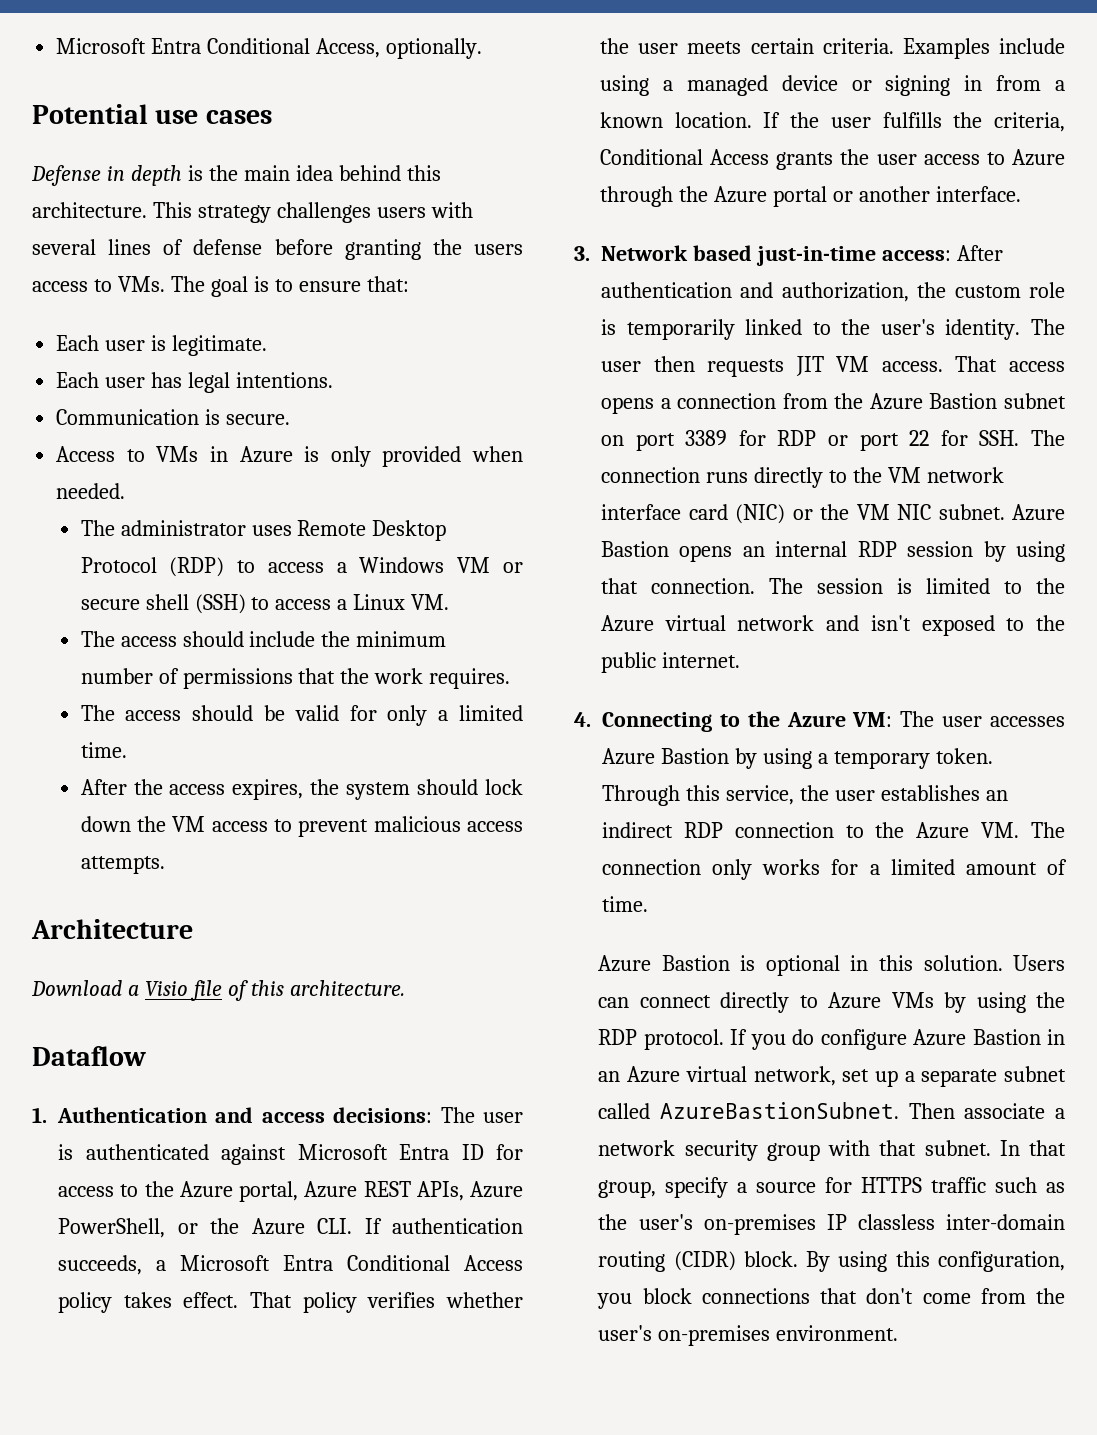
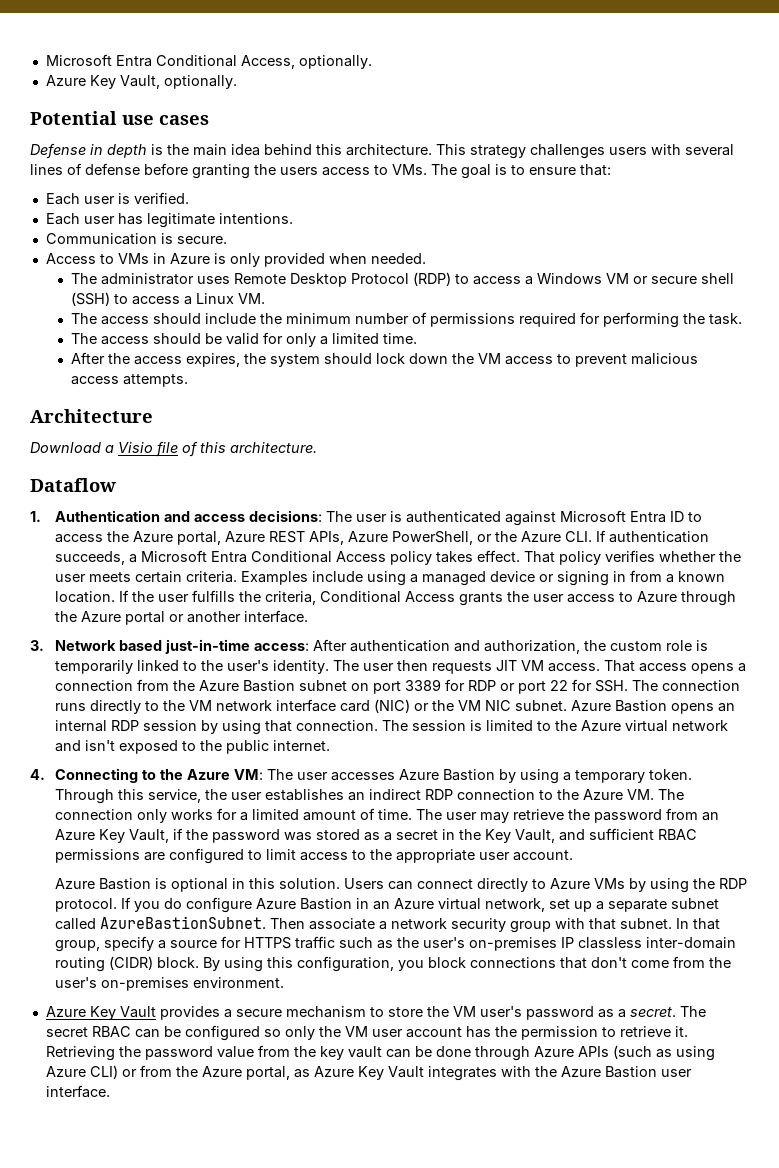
(482, 48) none -> [45,75,237,89] // Azure Key Vault, optionally.
[172,335,268,356] legitimate. -> [133,192,189,204] verified.
[188,372,231,393] legal -> [146,213,215,228] legitimate
[298,668,511,689] that the work requires. -> [519,312,743,328] required for performing the task.
[496,1144,523,1160] [58,1184,139,1197] for access to -> [688,512,703,522] [55,534,104,543] to access
(648, 904) none -> [416,808,720,823] [55,828,698,843] [55,848,574,864] The user may retrieve the password from an Azure Key Vault, if the password was stored as a secret in the Key Vault, and sufficient RBAC permissions are configured to limit access to the appropriate user account.
(899, 1333) none -> [45,1006,706,1020] [45,1025,688,1041] [45,1045,715,1061] [45,1065,692,1081] [45,1085,110,1098] // Azure Key Vault provides a secure mechanism to store the VM user's password as a secret. The secret RBAC can be configured so only the VM user account has the permission to retrieve it. Retrieving the password value from the key vault can be done through Azure APIs (such as using Azure CLI) or from the Azure portal, as Azure Key Vault integrates with the Azure Bastion user interface.

